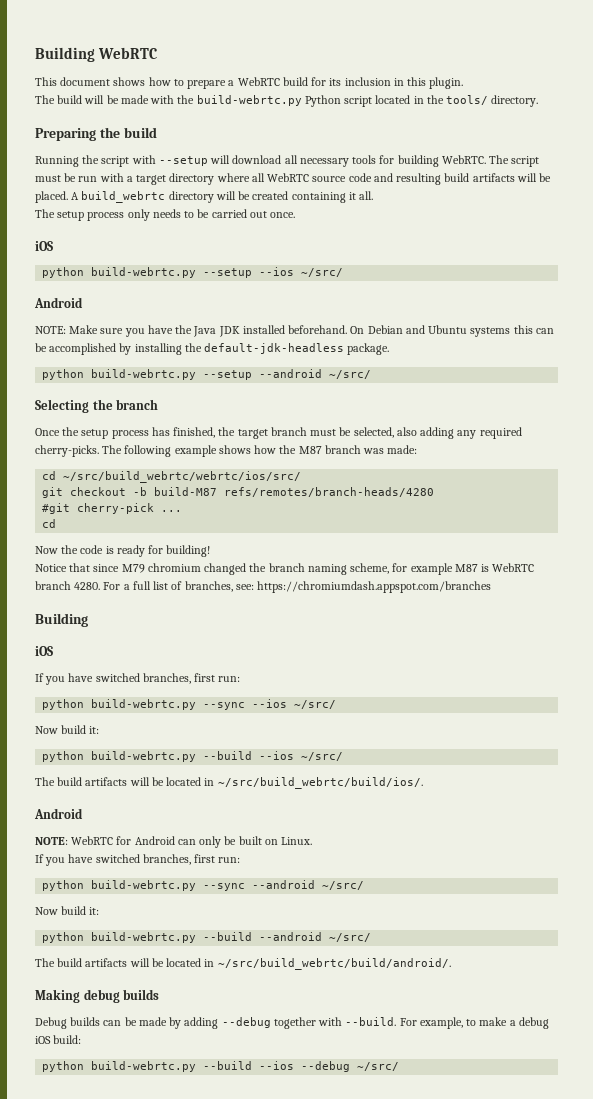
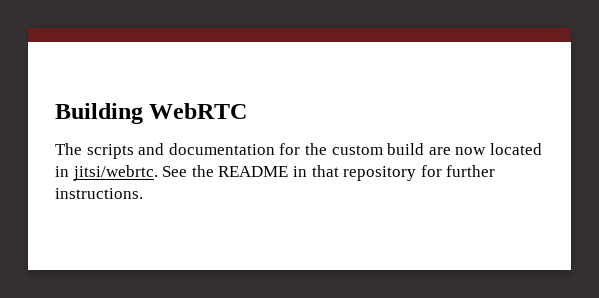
[35,77,464,89] [35,95,539,107] [35,127,157,141] [35,155,540,167] [35,173,552,185] [35,191,374,203] [35,209,296,221] [35,241,53,251] [42,267,344,278] [34,297,83,308] [35,325,554,337] [35,343,390,355] [42,369,372,380] [35,399,159,413] [35,427,522,439] [35,445,418,457] [42,471,302,483] [42,487,435,498] [42,503,183,514] [42,519,57,528] [35,545,211,557] [35,563,535,575] [35,581,492,593] [35,613,88,627] [35,646,53,656] [35,673,241,685] [42,699,337,710] [35,725,100,734] [42,751,344,762] [35,777,423,789] [34,808,83,819] [35,836,313,848] [35,854,241,866] [42,880,365,891] [35,906,100,915] [42,932,372,943] [35,958,451,970] [35,989,160,1003] [35,1017,549,1029] [35,1035,82,1044] [42,1061,400,1072] This document shows how to prepare a WebRTC build for its inclusion in this plugin. // The build will be made with the build-webrtc.py Python script located in the tools/ directory. // Preparing the build // Running the script with --setup will download all necessary tools for building WebRTC. The script must be run with a target directory where all WebRTC source code and resulting build artifacts will be placed. A build_webrtc directory will be created containing it all. // The setup process only needs to be carried out once. // iOS // python build-webrtc.py --setup --ios ~/src/ // Android // NOTE: Make sure you have the Java JDK installed beforehand. On Debian and Ubuntu systems this can be accomplished by installing the default-jdk-headless package. // python build-webrtc.py --setup --android ~/src/ // Selecting the branch // Once the setup process has finished, the target branch must be selected, also adding any required cherry-picks. The following example shows how the M87 branch was made: // cd ~/src/build_webrtc/webrtc/ios/src/ // git checkout -b build-M87 refs/remotes/branch-heads/4280 // #git cherry-pick ... // cd // Now the code is ready for building! // Notice that since M79 chromium changed the branch naming scheme, for example M87 is WebRTC branch 4280. For a full list of branches, see: https://chromiumdash.appspot.com/branches // Building // iOS // If you have switched branches, first run: // python build-webrtc.py --sync --ios ~/src/ // Now build it: // python build-webrtc.py --build --ios ~/src/ // The build artifacts will be located in ~/src/build_webrtc/build/ios/. // Android // NOTE: WebRTC for Android can only be built on Linux. // If you have switched branches, first run: // python build-webrtc.py --sync --android ~/src/ // Now build it: // python build-webrtc.py --build --android ~/src/ // The build artifacts will be located in ~/src/build_webrtc/build/android/. // Making debug builds // Debug builds can be made by adding --debug together with --build. For example, to make a debug iOS build: // python build-webrtc.py --build --ios --debug ~/src/ -> [55,143,542,159] [55,165,496,181] [55,188,143,199] The scripts and documentation for the custom build are now located in jitsi/webrtc. See the README in that repository for further instructions.

